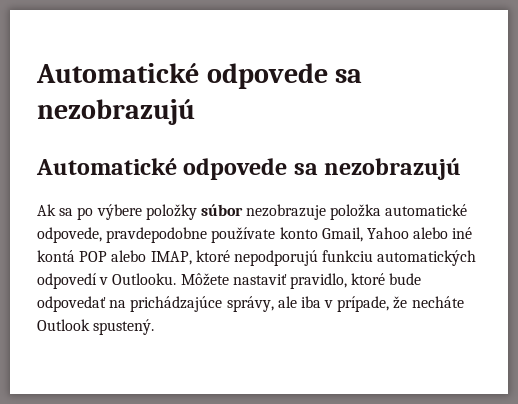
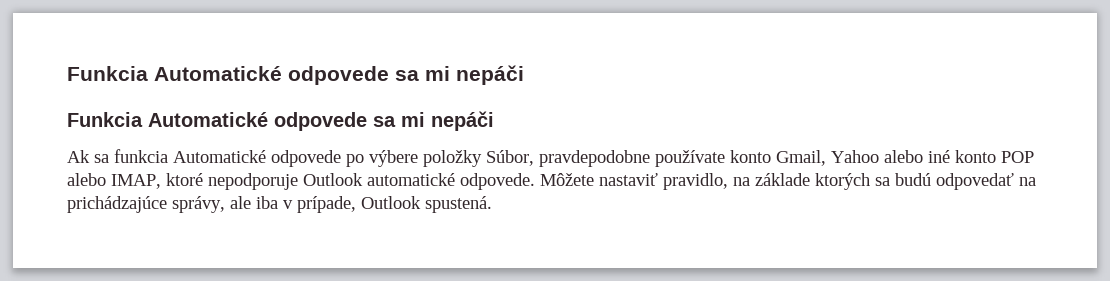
[36,63,363,89] [37,99,195,125] [36,158,462,180] Automatické odpovede sa nezobrazujú // Automatické odpovede sa nezobrazujú -> [67,65,524,85] [67,111,494,131] Funkcia Automatické odpovede sa mi nepáči // Funkcia Automatické odpovede sa mi nepáči
[77,204,468,220] [37,227,102,243] po výbere položky súbor nezobrazuje položka automatické odpovede, -> [114,149,534,167] funkcia Automatické odpovede po výbere položky Súbor,
[37,250,75,262] kontá -> [955,150,996,163] konto
[233,250,477,266] [37,273,422,289] nepodporujú funkciu automatických odpovedí v Outlooku. Môžete nastaviť pravidlo, ktoré bude -> [208,173,931,190] nepodporuje Outlook automatické odpovede. Môžete nastaviť pravidlo, na základe ktorých sa budú
[393,296,464,309] [37,319,155,335] že necháte Outlook spustený. -> [361,196,492,213] Outlook spustená.

